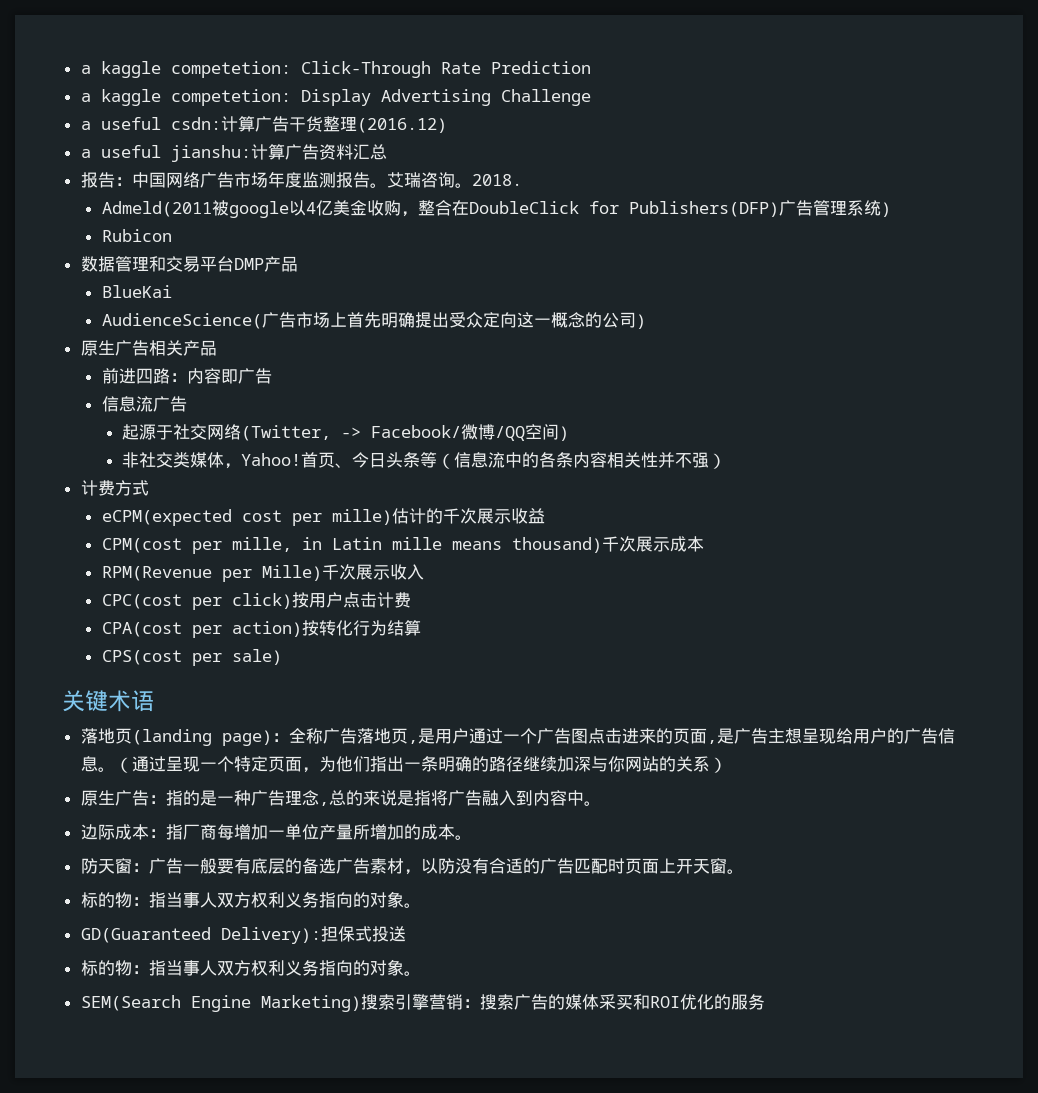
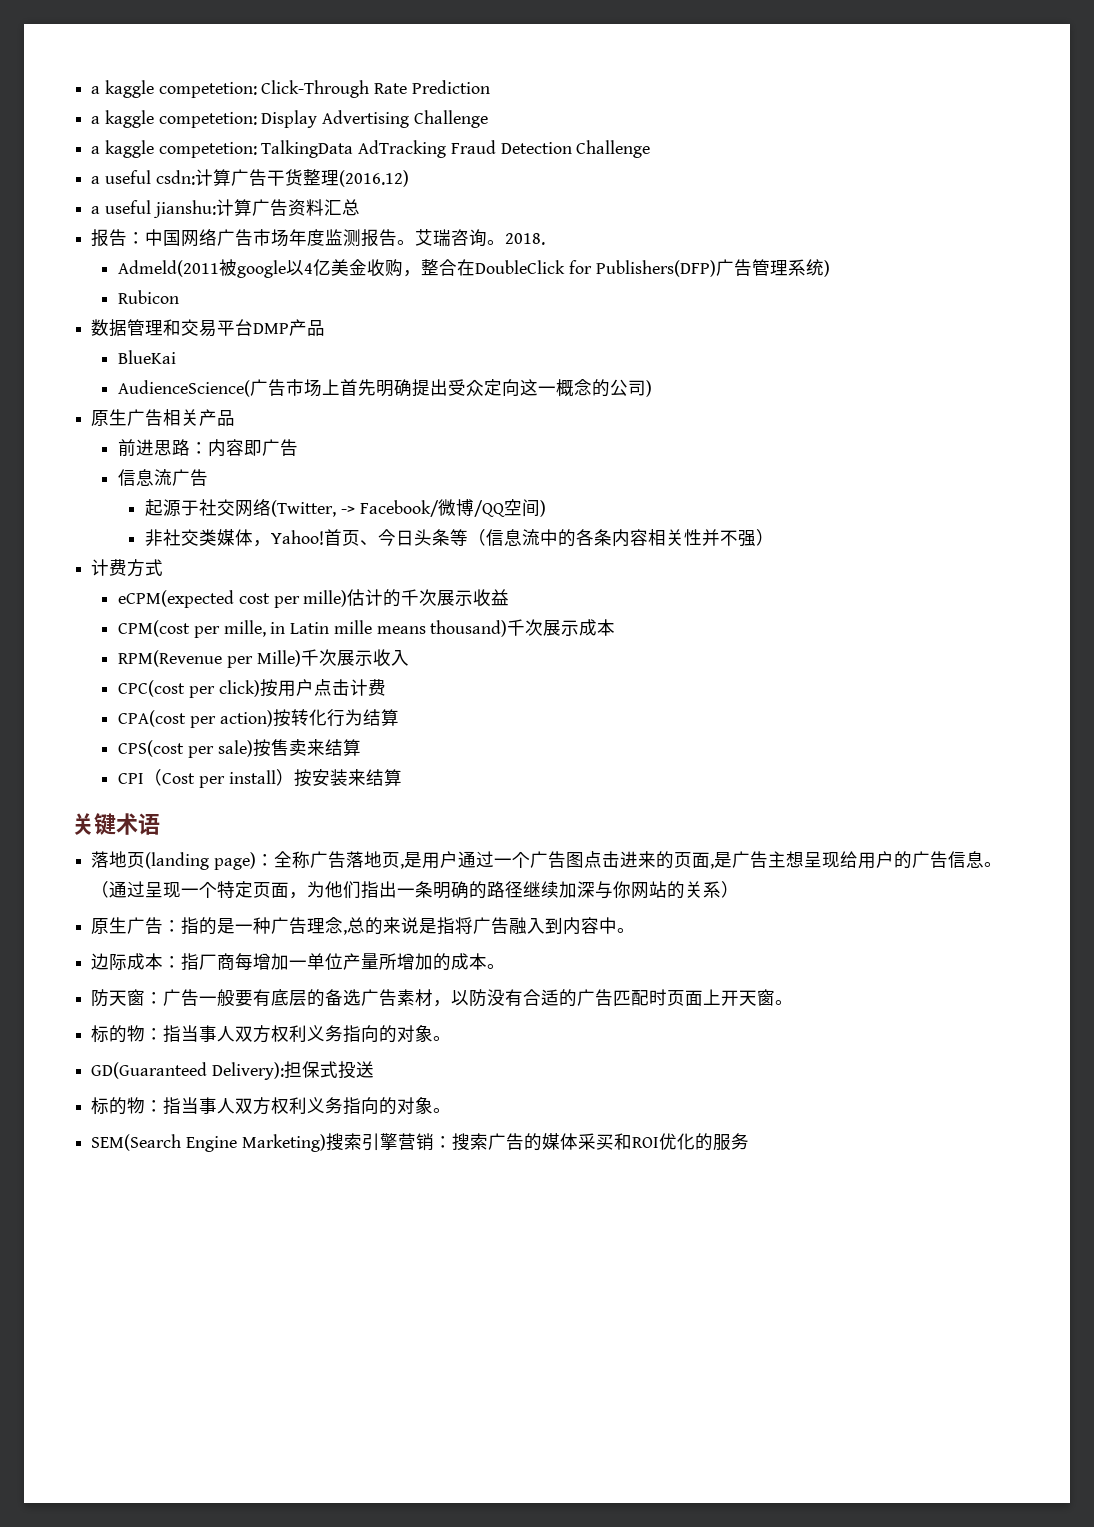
(591, 97) none -> [91,140,651,158] // a kaggle competetion: TalkingData AdTracking Fraud Detection Challenge
[135,368,153,384] 四 -> [154,440,173,456] 思
(282, 657) none -> [252,739,361,757] [118,769,402,788] 按售卖来结算 // CPI（Cost per install）按安装来结算

